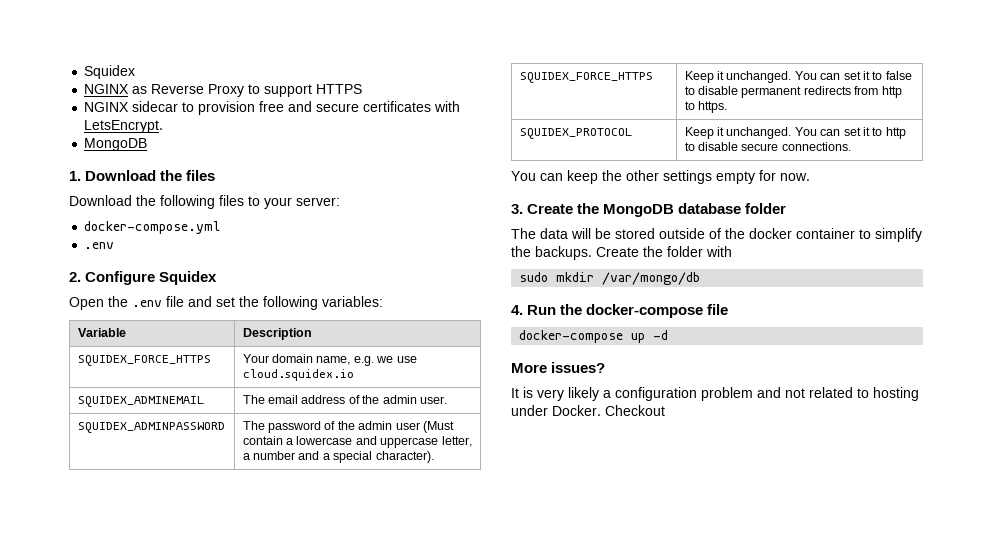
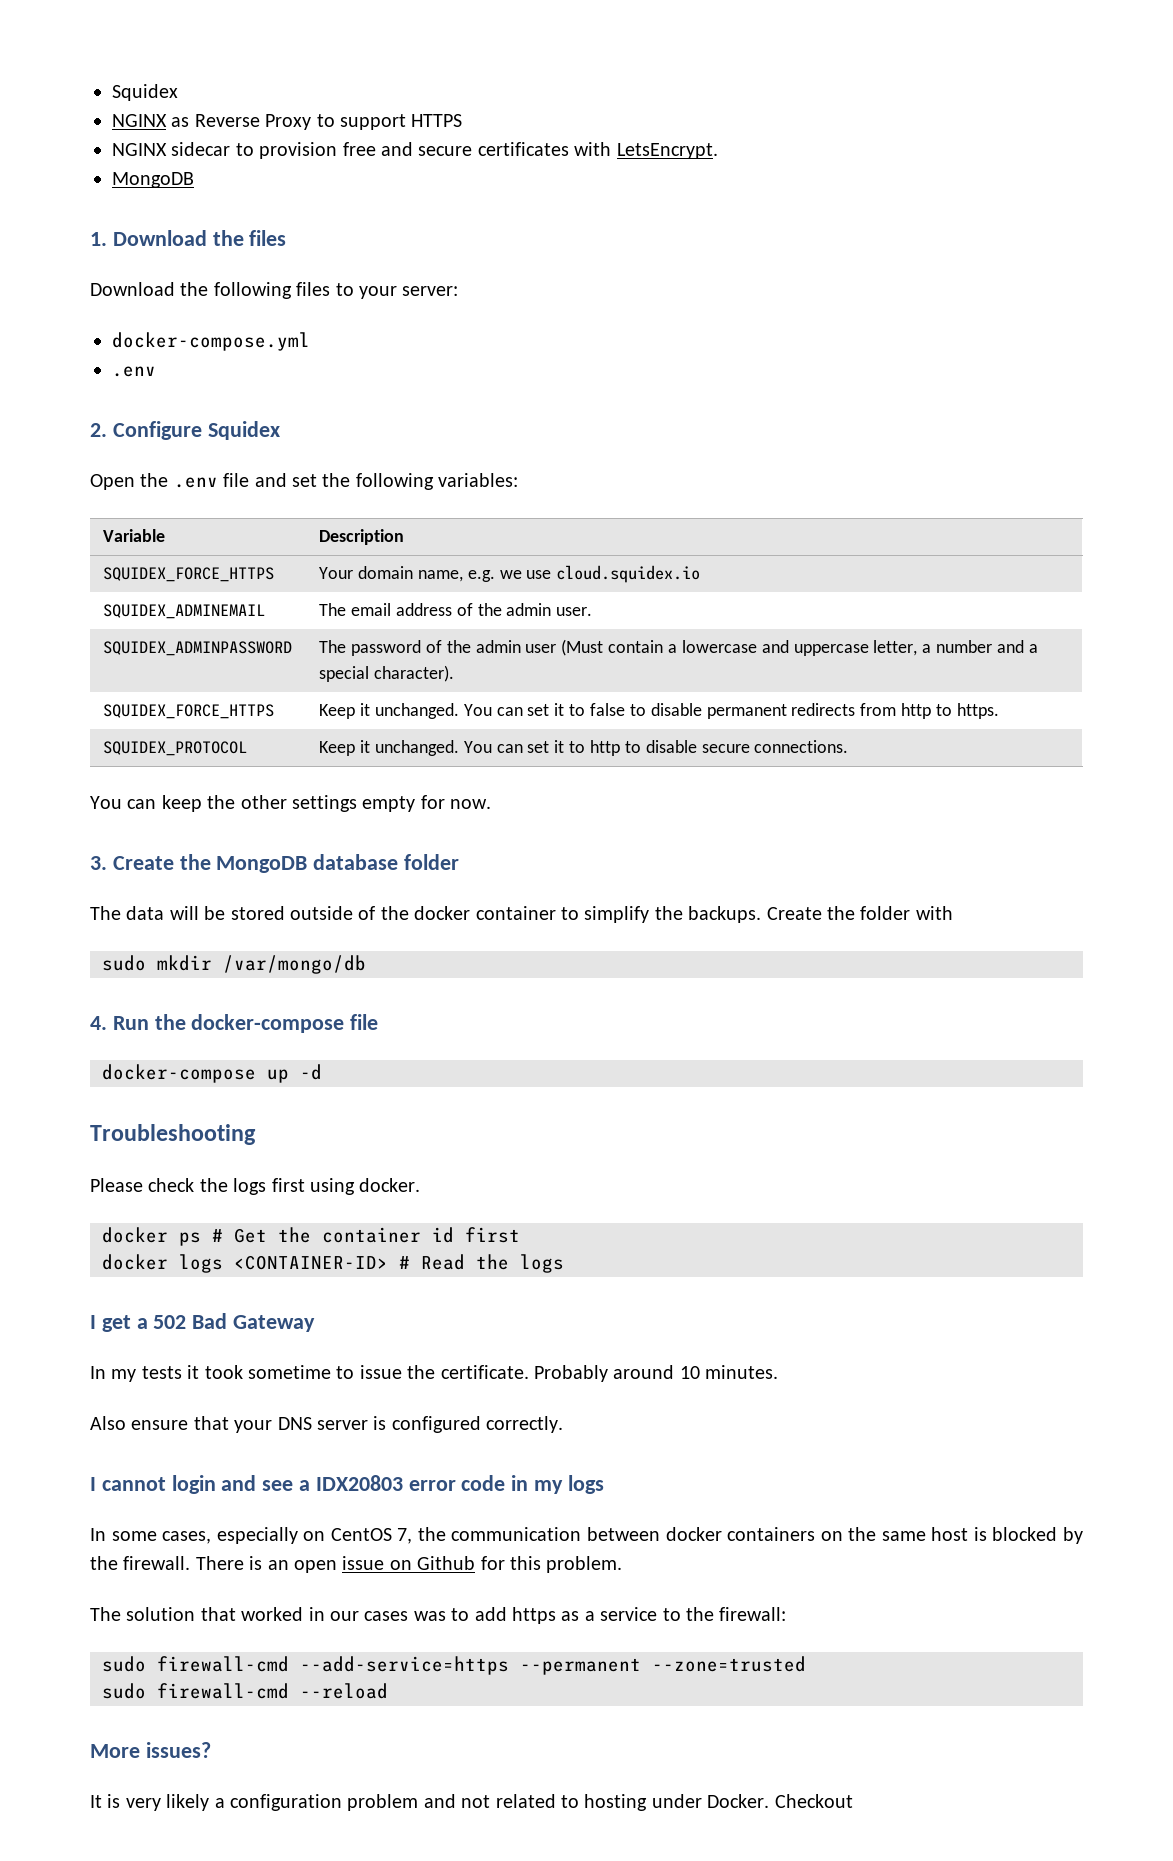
(669, 335) none -> [90,1124,256,1145] [90,1178,421,1195] [102,1227,520,1246] [102,1254,564,1273] [90,1313,316,1332] [90,1365,779,1382] [90,1416,564,1433] [90,1475,604,1494] [90,1527,1083,1544] [90,1556,623,1573] [90,1607,787,1624] [102,1656,806,1675] [102,1683,388,1699] // Troubleshooting // Please check the logs first using docker. // docker ps # Get the container id first // docker logs <CONTAINER-ID> # Read the logs // I get a 502 Bad Gateway // In my tests it took sometime to issue the certificate. Probably around 10 minutes. // Also ensure that your DNS server is configured correctly. // I cannot login and see a IDX20803 error code in my logs // In some cases, especially on CentOS 7, the communication between docker containers on the same host is blocked by the firewall. There is an open issue on Github for this problem. // The solution that worked in our cases was to add https as a service to the firewall: // sudo firewall-cmd --add-service=https --permanent --zone=trusted // sudo firewall-cmd --reload

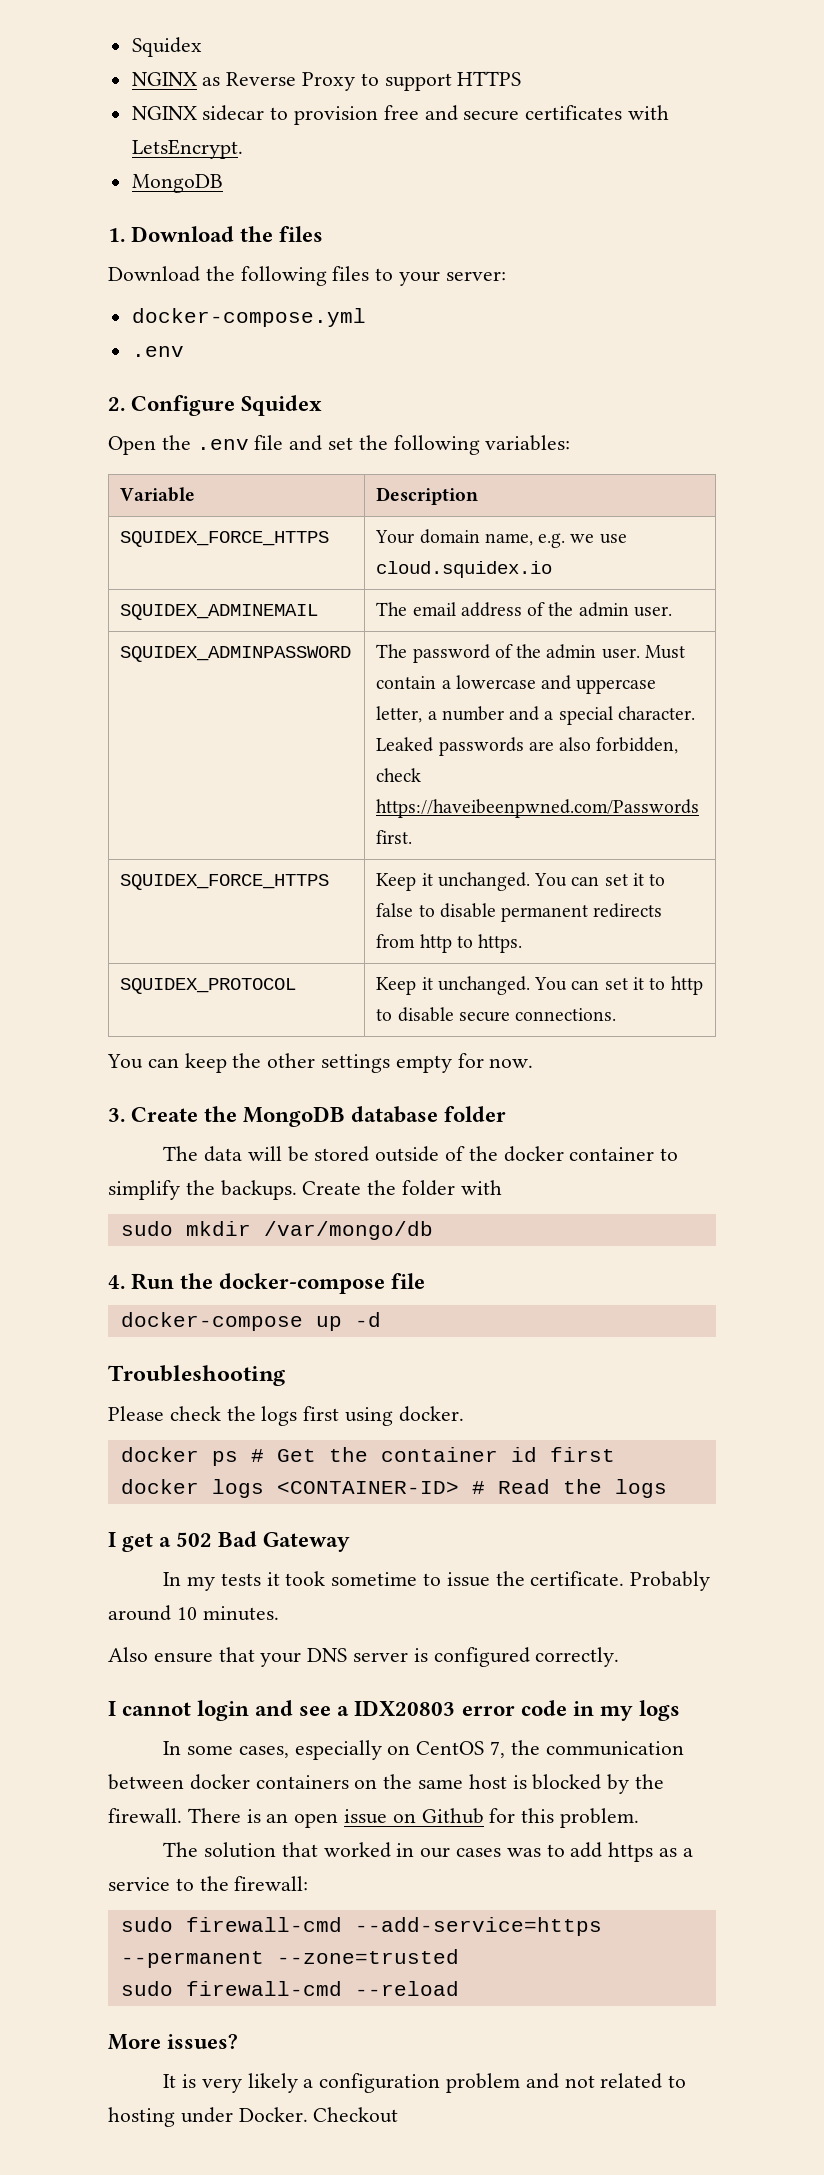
[525,639,604,656] user (Must -> [601,645,685,659] user. Must
[373,665,454,682] character). -> [617,706,695,720] [376,737,679,756] [376,768,422,782] [376,799,700,818] [376,830,413,844] character. Leaked passwords are also forbidden, check https://haveibeenpwned.com/Passwords first.

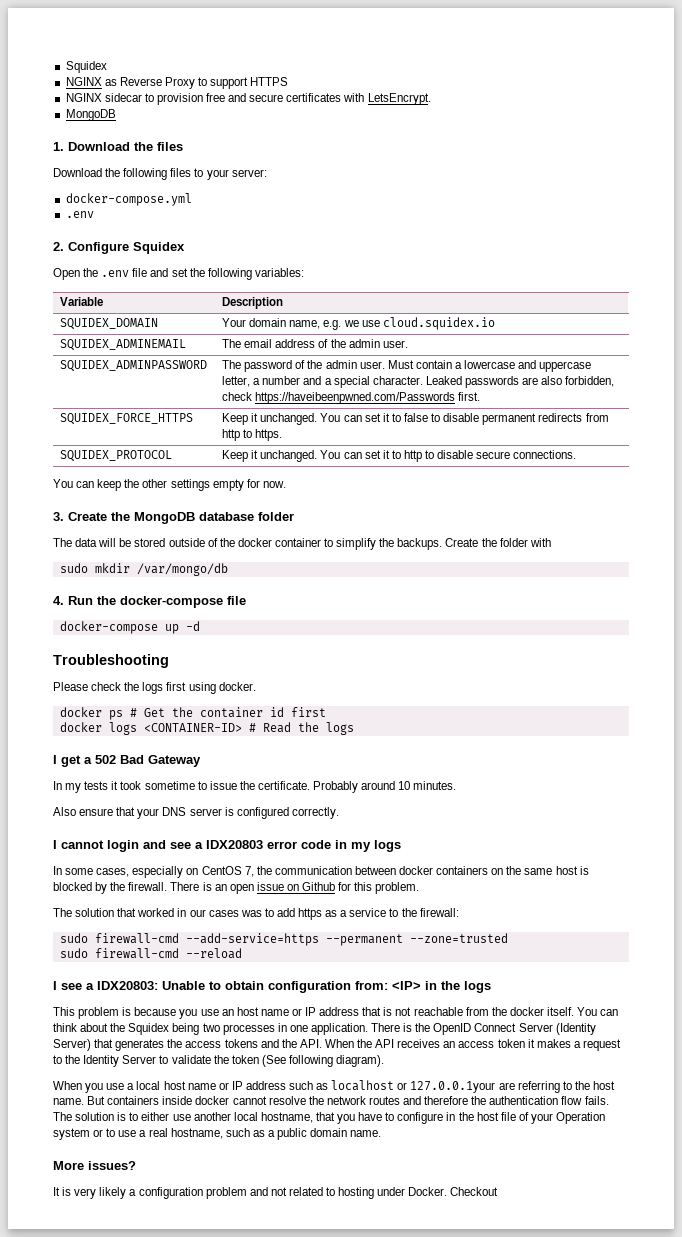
[120,531,330,547] SQUIDEX_FORCE_HTTPS -> [60,318,159,330] SQUIDEX_DOMAIN
(459, 1988) none -> [53,981,491,993] [53,1007,619,1019] [53,1023,596,1035] [53,1039,621,1051] [53,1055,385,1067] [53,1080,615,1093] [53,1096,609,1105] [53,1112,606,1124] [53,1128,382,1140] // I see a IDX20803: Unable to obtain configuration from: <IP> in the logs // This problem is because you use an host name or IP address that is not reachable from the docker itself. You can think about the Squidex being two processes in one application. There is the OpenID Connect Server (Identity Server) that generates the access tokens and the API. When the API receives an access token it makes a request to the Identity Server to validate the token (See following diagram). // When you use a local host name or IP address such as localhost or 127.0.0.1your are referring to the host name. But containers inside docker cannot resolve the network routes and therefore the authentication flow fails. The solution is to either use another local hostname, that you have to configure in the host file of your Operation system or to use a real hostname, such as a public domain name.

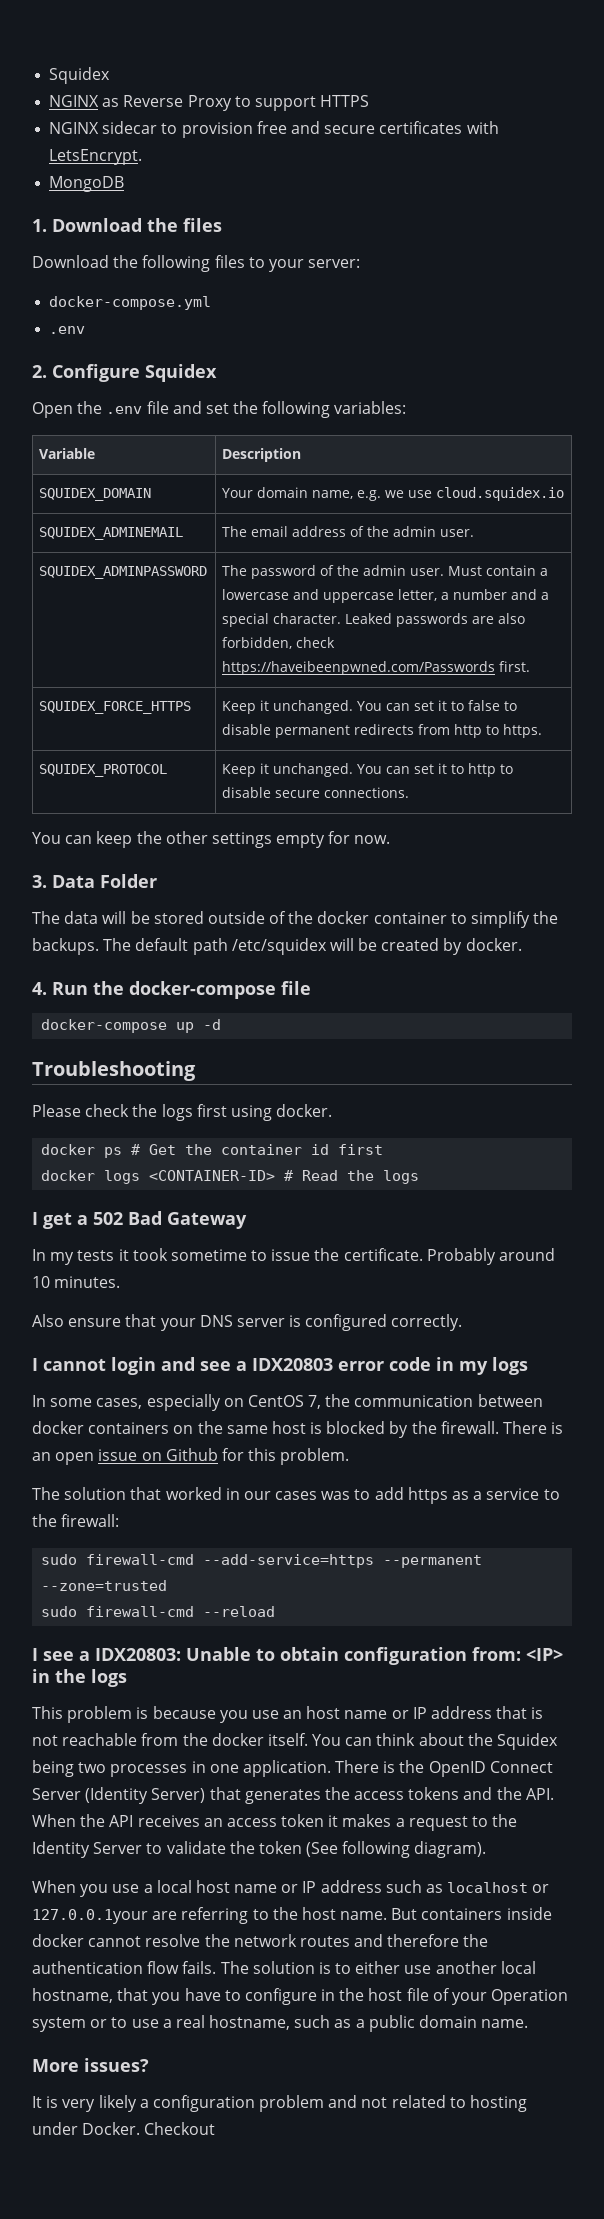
[68,512,294,524] Create the MongoDB database folder -> [52,874,157,888] Data Folder
[445,538,551,547] [59,563,228,576] Create the folder with // sudo mkdir /var/mongo/db -> [103,938,522,955] The default path /etc/squidex will be created by docker.

